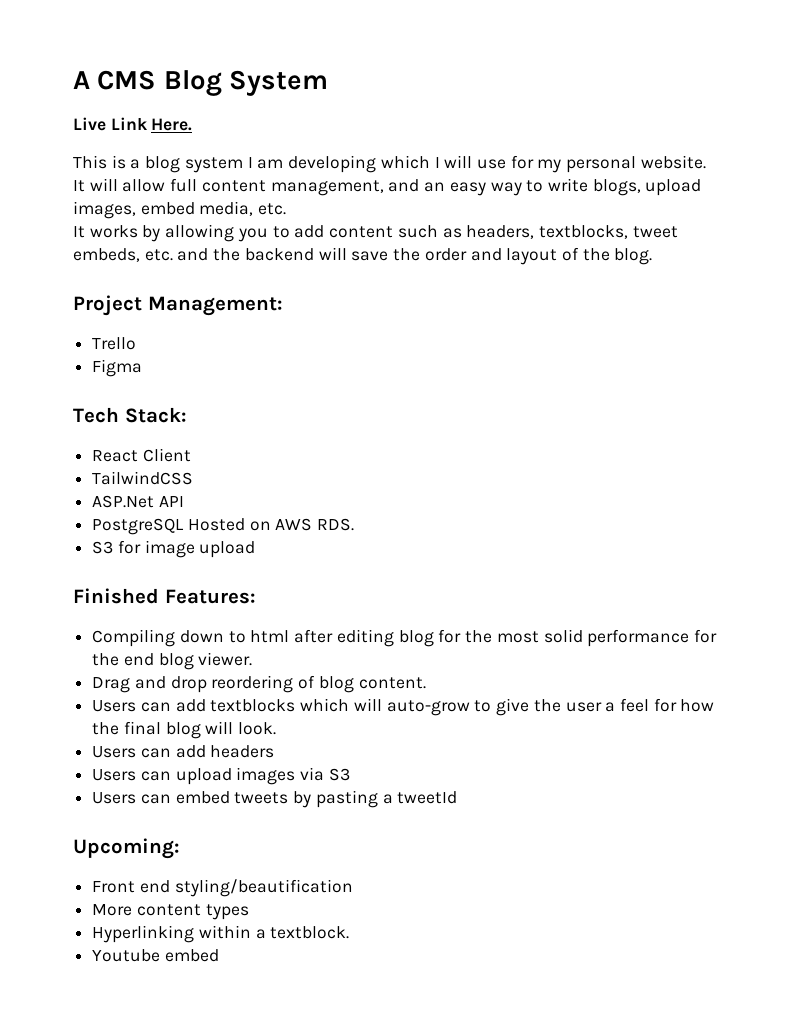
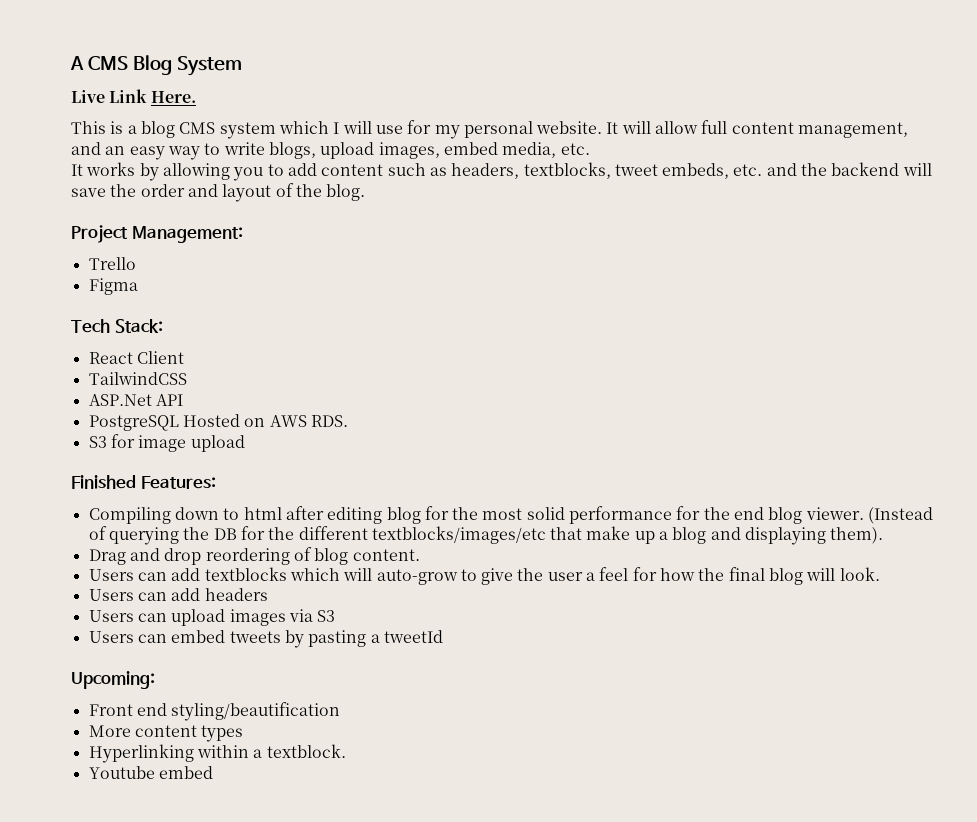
[184,155,377,173] system I am developing -> [179,122,276,139] CMS system
(253, 659) none -> [868,507,934,524] [88,526,884,545] (Instead of querying the DB for the different textblocks/images/etc that make up a blog and displaying them).

